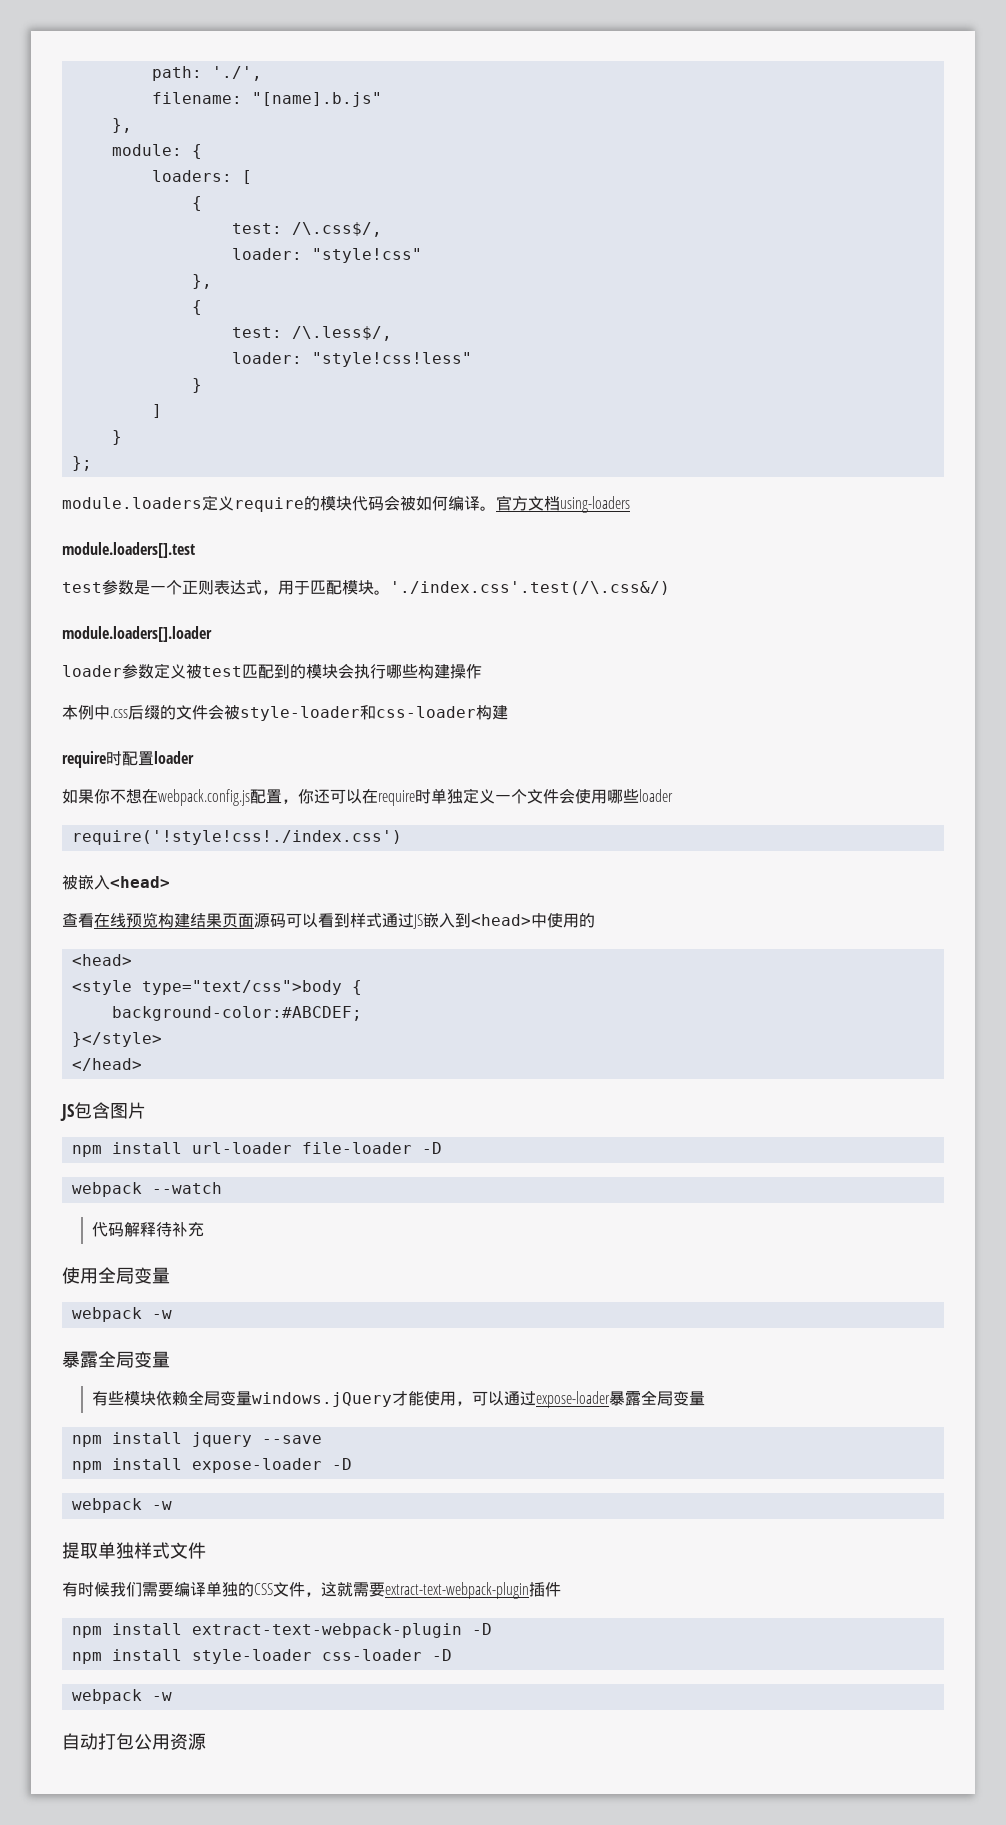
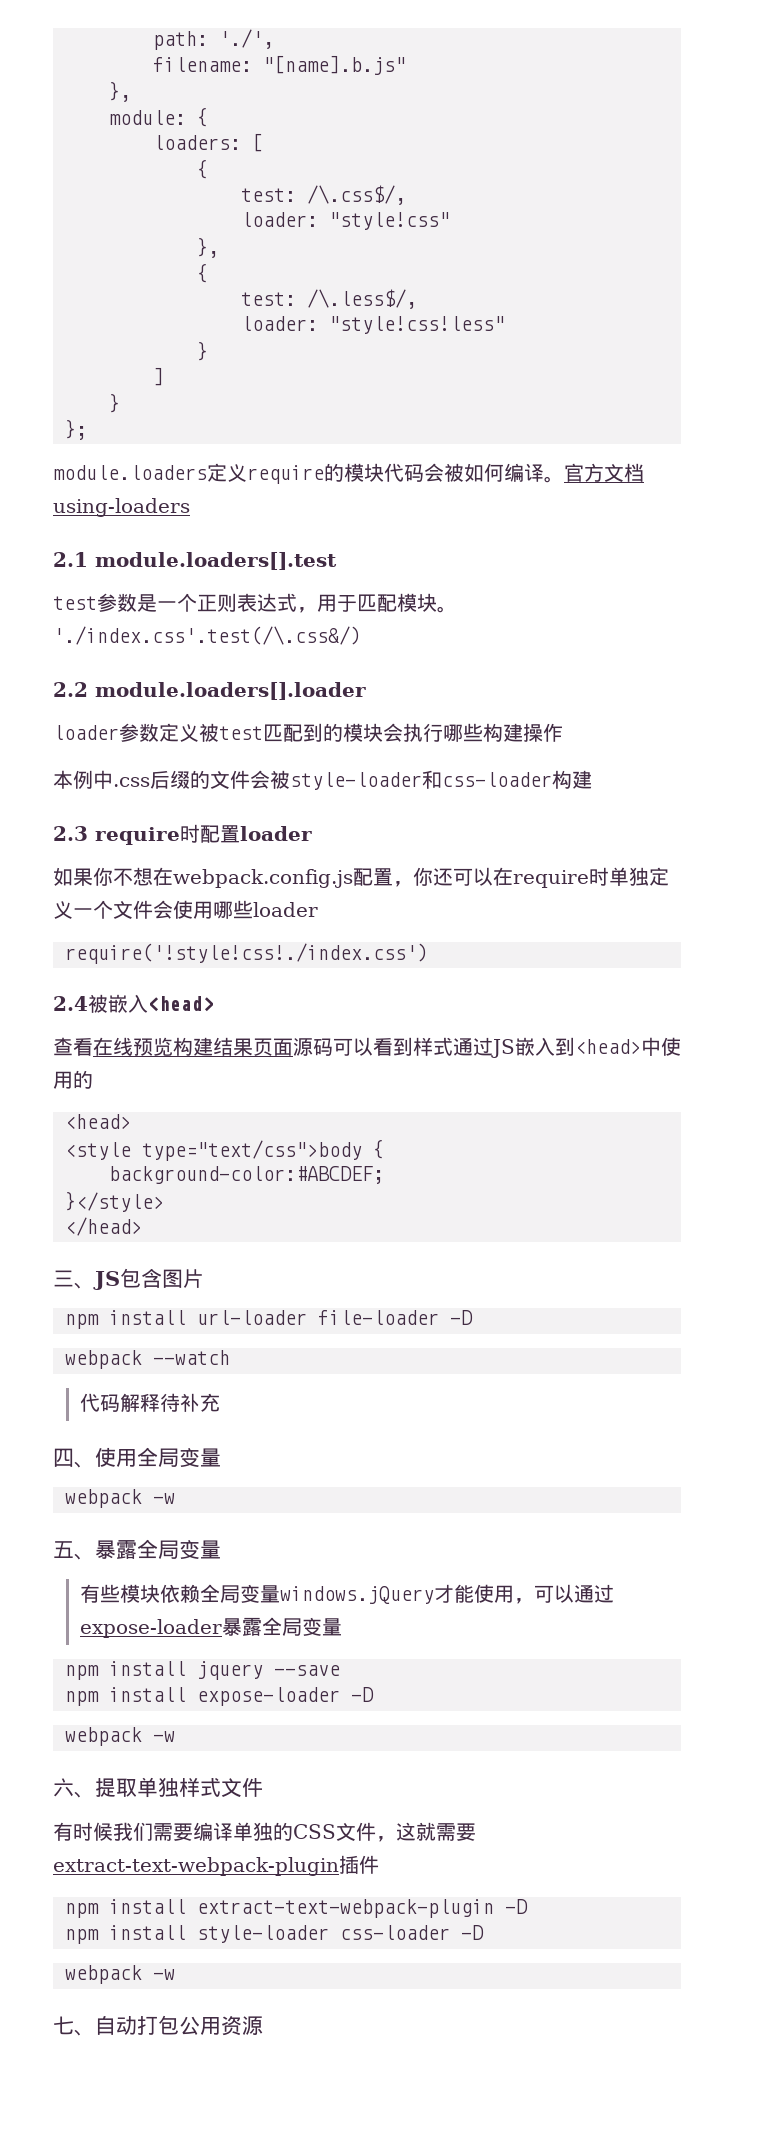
(630, 504) none -> [53,552,88,567] 2.1
(670, 588) none -> [53,682,88,697] 2.2
(508, 712) none -> [53,826,88,841] 2.3
(402, 837) none -> [53,996,88,1011] 2.4
(142, 1064) none -> [53,1270,95,1289] 三、
(204, 1229) none -> [53,1448,95,1468] 四、
(172, 1314) none -> [53,1541,95,1560] 五、
(172, 1505) none -> [53,1778,95,1798] 六、
(172, 1696) none -> [53,2016,95,2036] 七、

